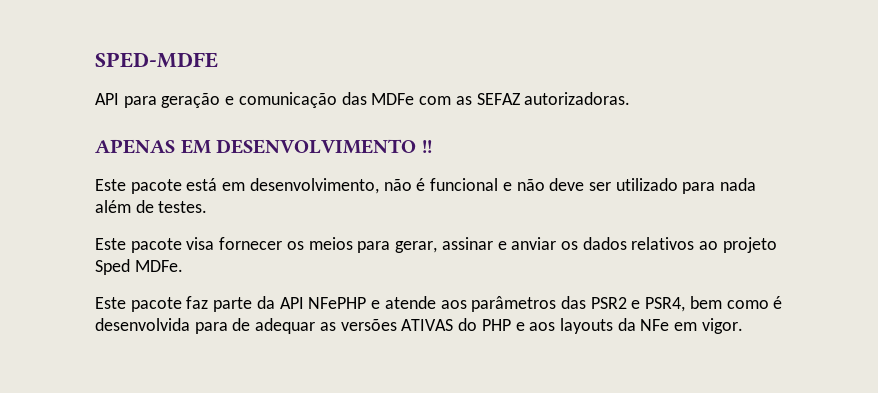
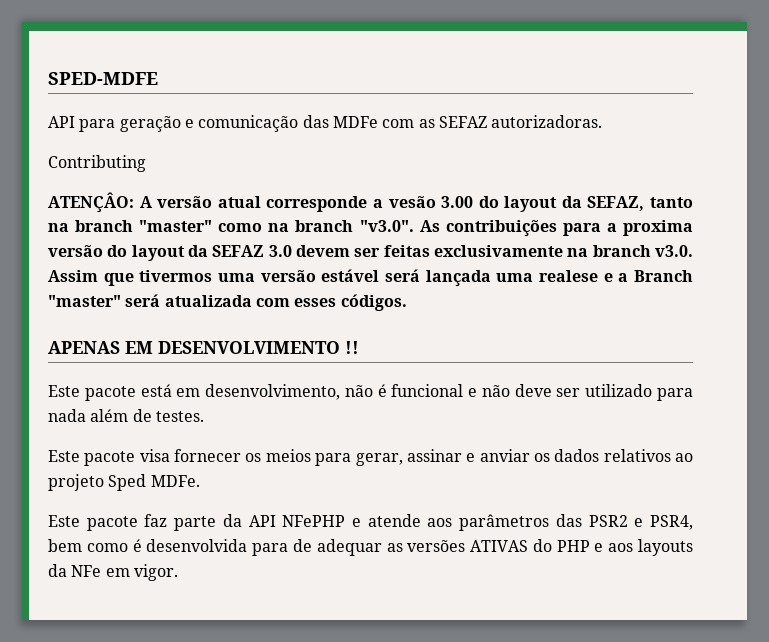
(631, 98) none -> [48,155,146,172] [48,192,693,213] [48,220,693,237] [48,245,694,261] [48,269,693,287] [48,294,407,311] // Contributing // ATENÇÂO: A versão atual corresponde a vesão 3.00 do layout da SEFAZ, tanto na branch "master" como na branch "v3.0". As contribuições para a proxima versão do layout da SEFAZ 3.0 devem ser feitas exclusivamente na branch v3.0. Assim que tivermos uma versão estável será lançada uma realese e a Branch "master" será atualizada com esses códigos.

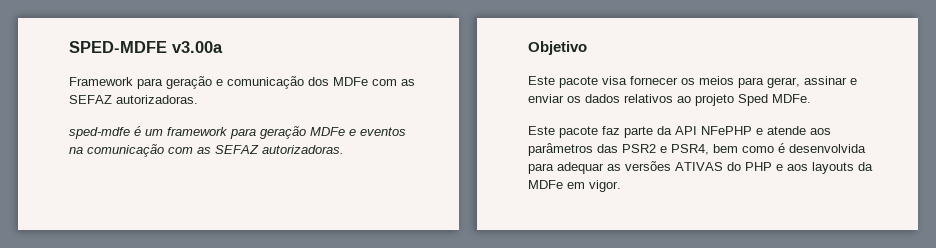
[48,116,75,128] // API -> [172,41,223,53] [69,77,133,86] v3.00a // Framework
[302,115,329,128] das -> [308,77,329,86] dos
[48,155,146,172] [48,192,693,213] [48,220,693,237] [48,245,694,261] [48,269,693,287] [48,294,407,311] [48,341,359,354] [48,384,693,401] [48,409,204,422] Contributing // ATENÇÂO: A versão atual corresponde a vesão 3.00 do layout da SEFAZ, tanto na branch "master" como na branch "v3.0". As contribuições para a proxima versão do layout da SEFAZ 3.0 devem ser feitas exclusivamente na branch v3.0. Assim que tivermos uma versão estável será lançada uma realese e a Branch "master" será atualizada com esses códigos. // APENAS EM DESENVOLVIMENTO !! // Este pacote está em desenvolvimento, não é funcional e não deve ser utilizado para nada além de testes. -> [69,126,406,139] [69,144,344,157] [528,41,587,55] sped-mdfe é um framework para geração MDFe e eventos na comunicação com as SEFAZ autorizadoras. // Objetivo
[479,449,530,462] anviar -> [528,94,564,103] enviar
[292,539,312,552] de -> (554, 168) none
[71,565,102,577] NFe -> [528,180,563,189] MDFe

